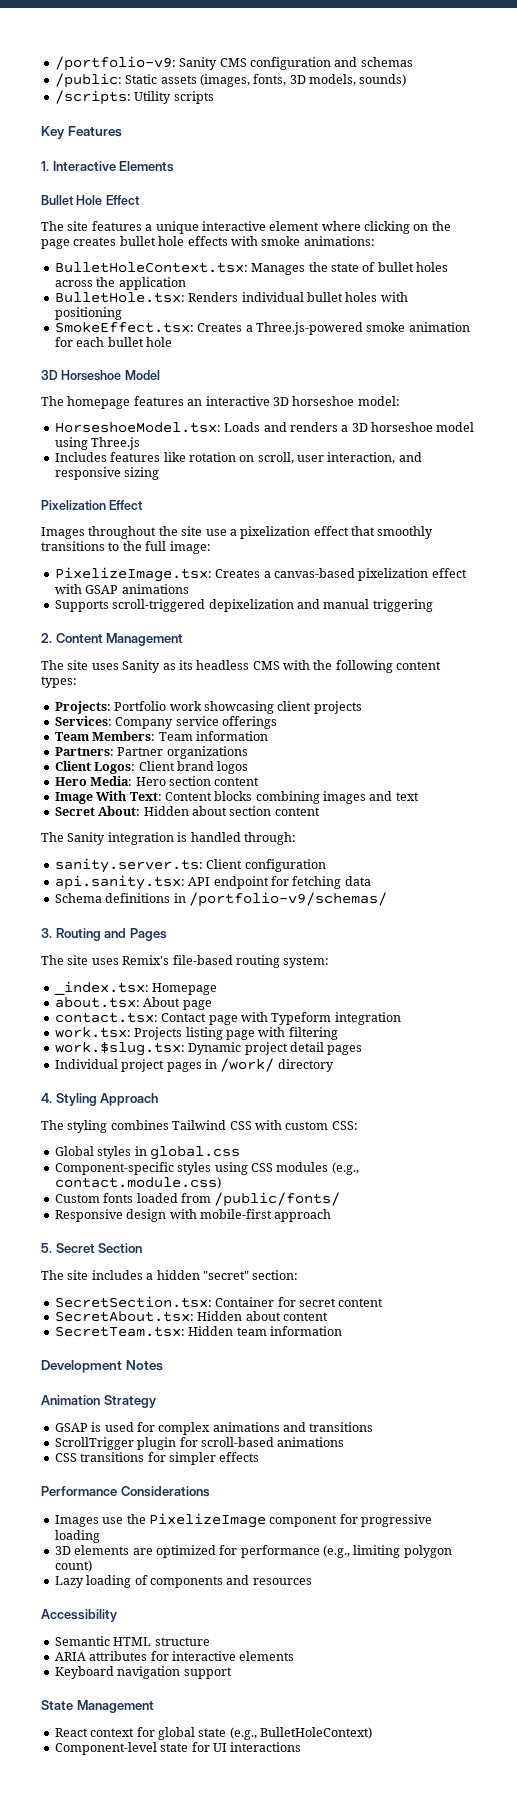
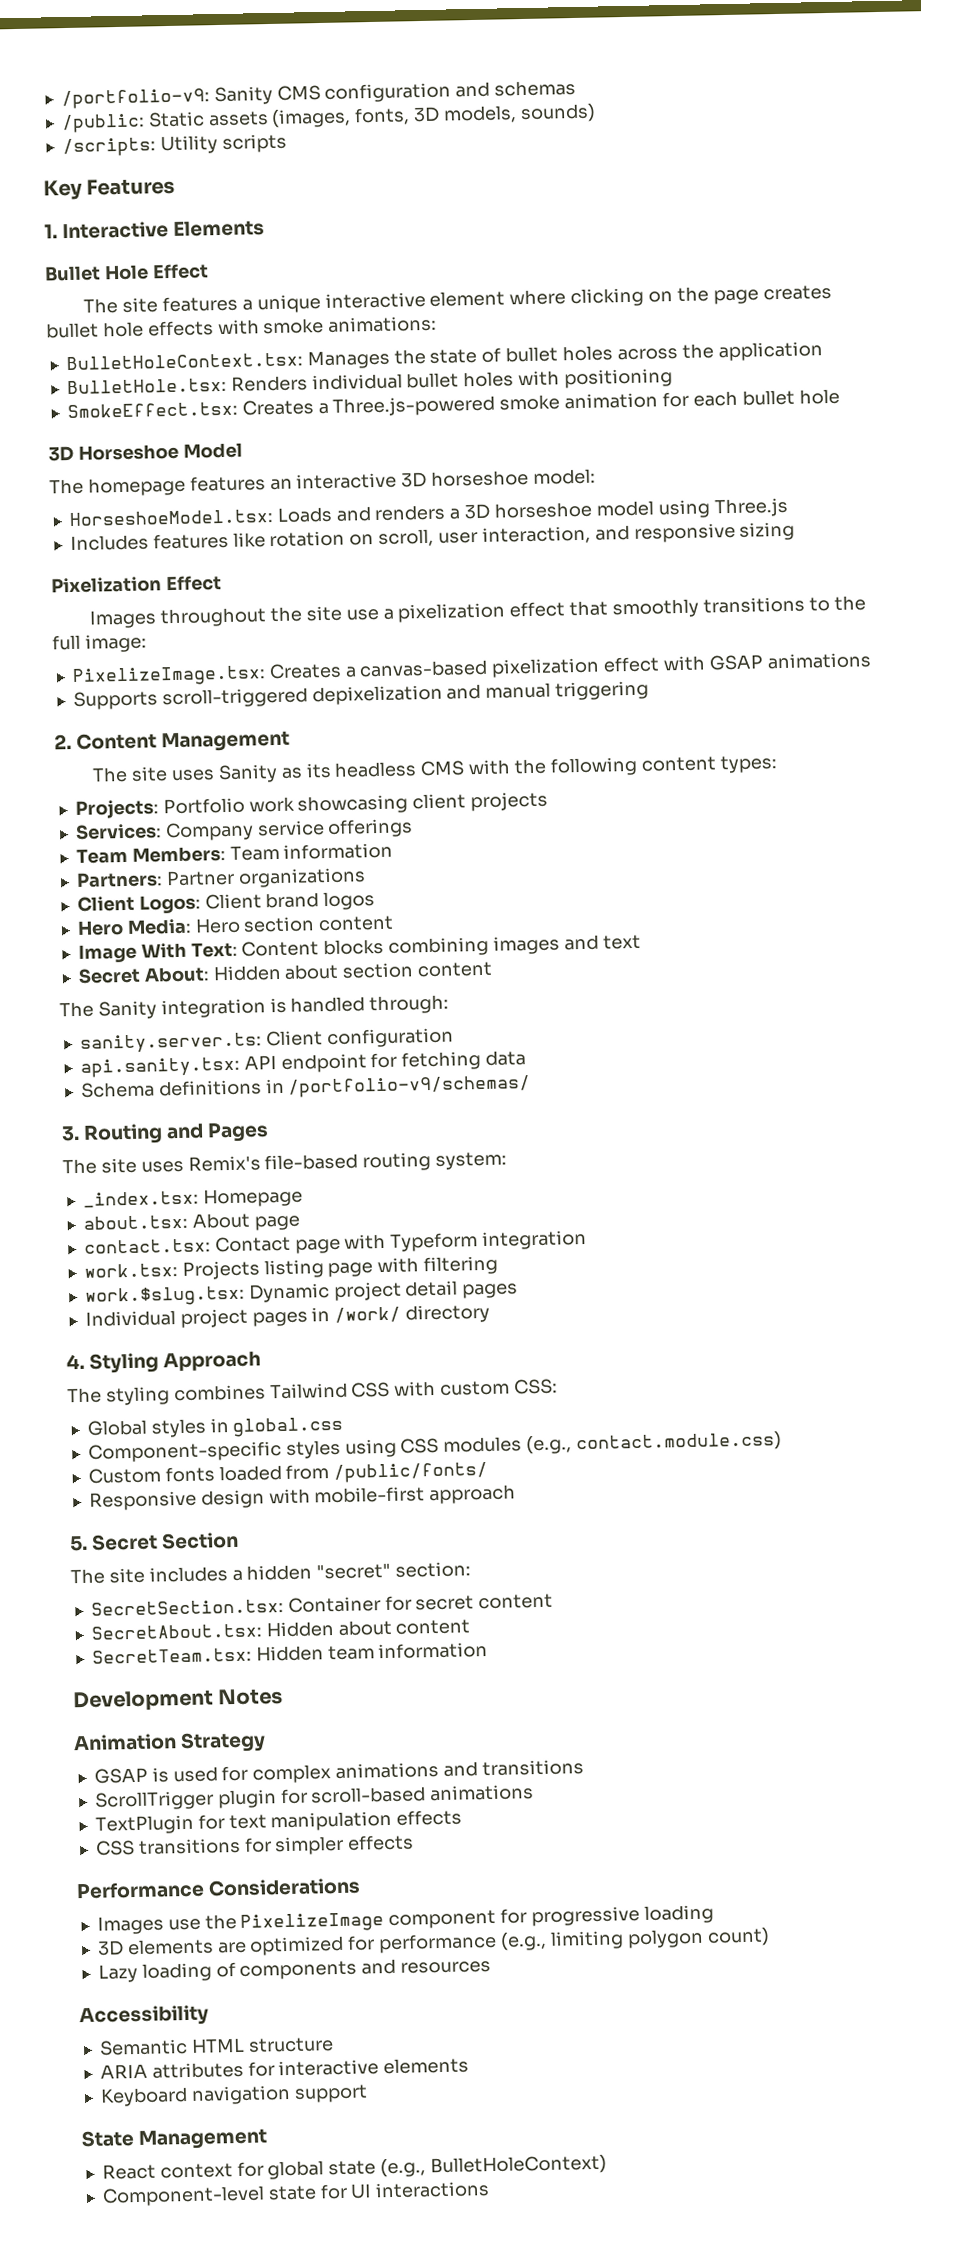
(345, 1442) none -> [94,1809,463,1835] // TextPlugin for text manipulation effects

